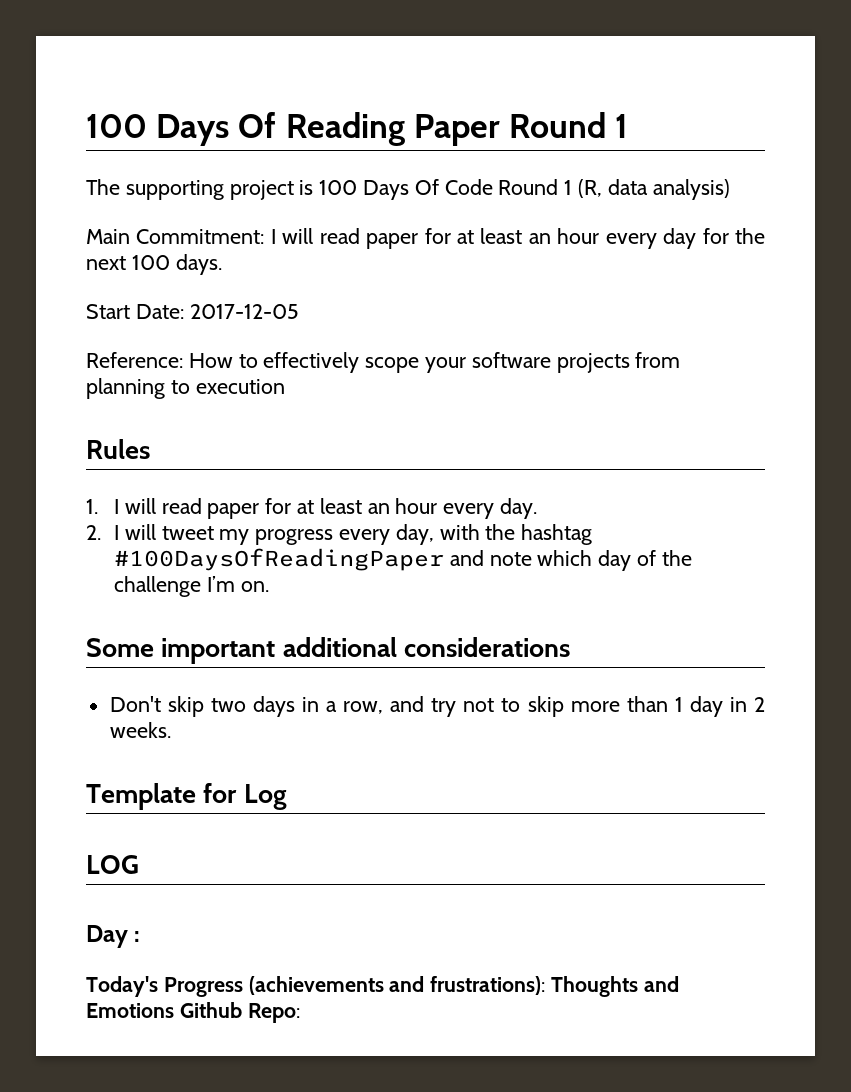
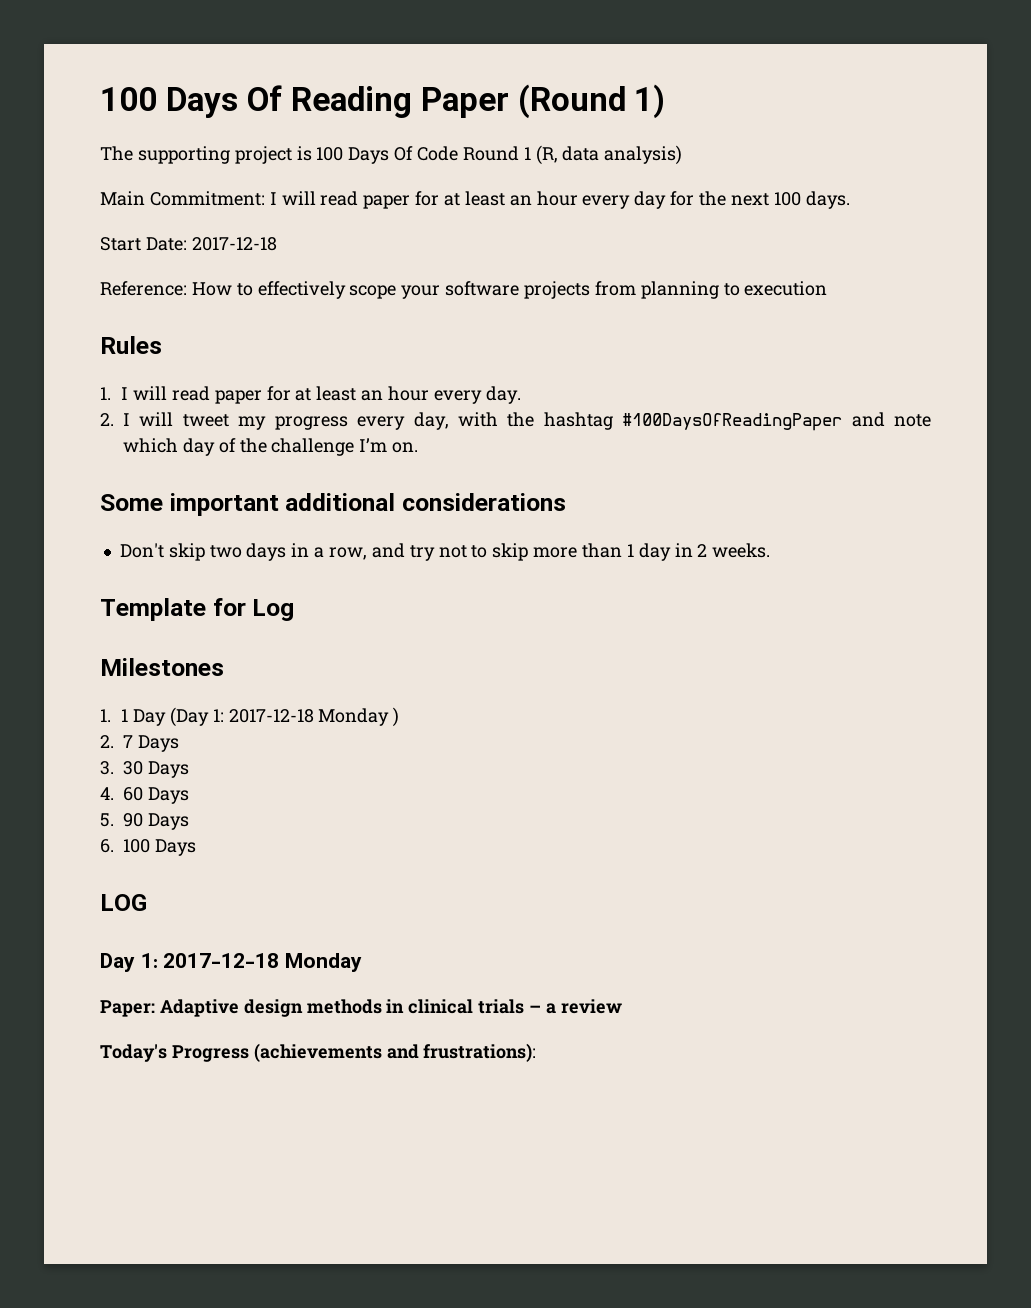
[508,112,629,138] Round 1 -> [517,84,666,119] (Round 1)
[189,304,299,319] 2017-12-05 -> [191,237,277,251] 2017-12-18
[86,855,139,874] [86,925,141,948] LOG // Day : -> [100,658,224,676] [100,707,400,727] [100,735,179,752] [100,761,189,778] [100,787,189,804] [100,813,189,830] [100,839,196,856] [100,894,147,911] [100,953,363,972] [100,999,622,1017] Milestones // 1. 1 Day (Day 1: 2017-12-18 Monday ) // 2. 7 Days // 3. 30 Days // 4. 60 Days // 5. 90 Days // 6. 100 Days // LOG // Day 1: 2017-12-18 Monday // Paper: Adaptive design methods in clinical trials – a review
[551,976,679,997] [86,1002,300,1023] Thoughts and Emotions Github Repo: -> (537, 1052) none

